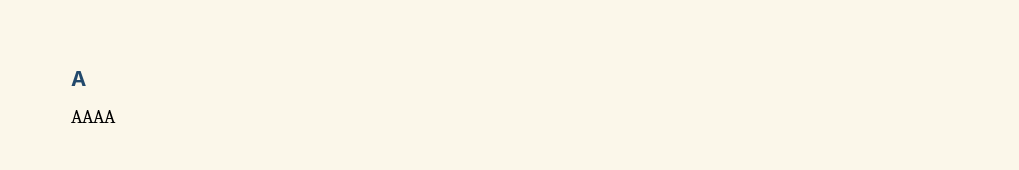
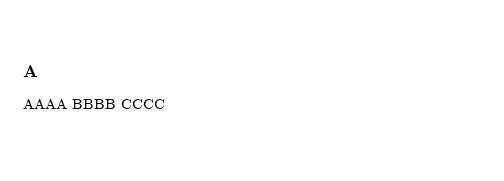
(116, 116) none -> [72,99,165,109] BBBB CCCC

